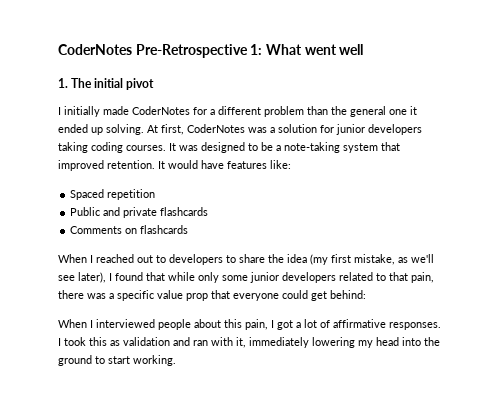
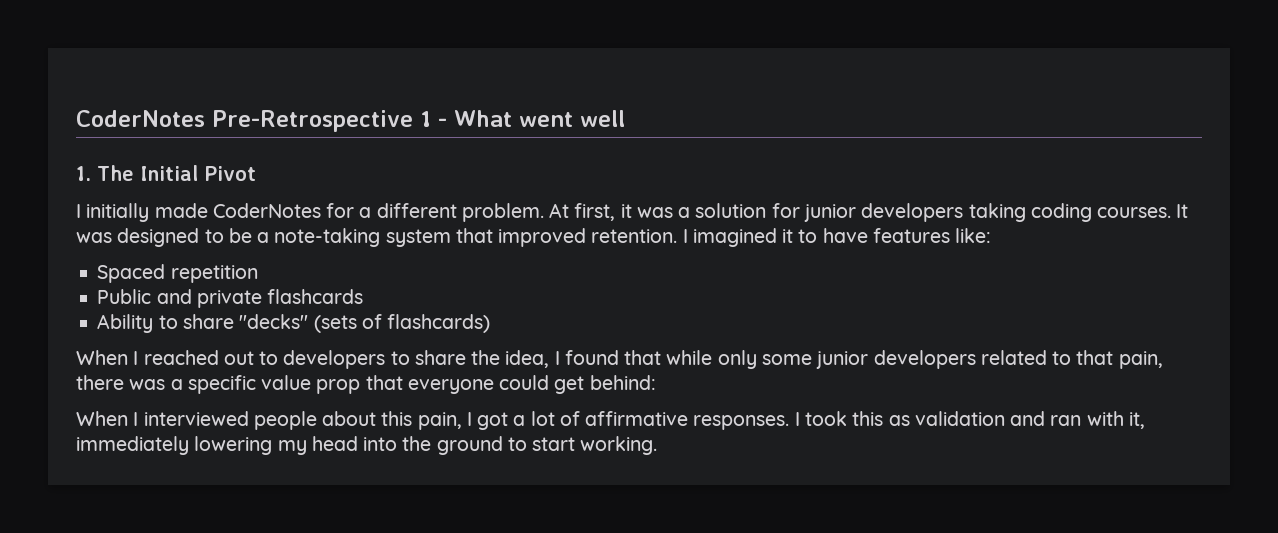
[250,44,263,55] 1: -> [420,111,447,127] 1 -
[94,78,155,90] initial pivot -> [140,165,256,181] Initial Pivot
[264,106,417,117] [58,124,144,135] problem than the general one it ended up solving. -> [461,203,544,222] problem.
[187,124,245,133] CoderNotes -> [620,204,632,218] it
[158,160,198,169] It would -> [682,228,818,247] I imagined it to
[70,225,189,234] Comments on flashcards -> [97,314,491,333] Ability to share "decks" (sets of flashcards)
[287,254,434,265] [58,272,106,283] idea (my first mistake, as we'll see later), -> [505,350,550,368] idea,

